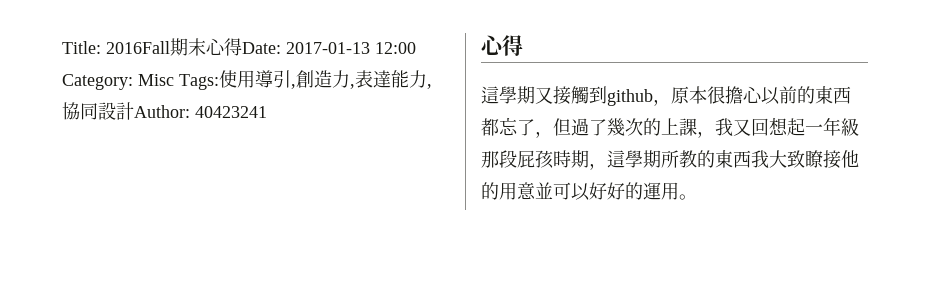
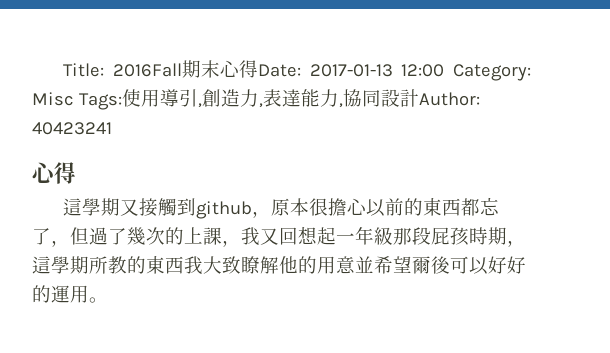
[823,150,841,169] 接 -> [260,256,279,274] 解
(553, 190) none -> [374,256,450,274] 希望爾後

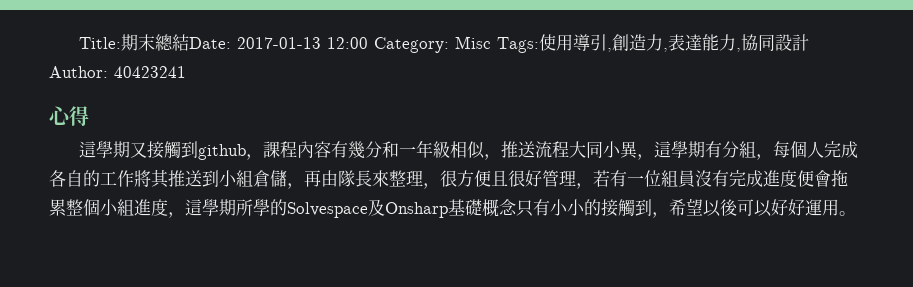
[112,60,258,78] 2016Fall期末心得 -> [121,34,190,51] 期末總結
[271,197,500,217] [32,226,526,247] [32,256,431,274] 原本很擔心以前的東西都忘了，但過了幾次的上課，我又回想起一年級那段屁孩時期，這學期所教的東西我大致瞭解他的用意並希望爾 -> [263,140,859,160] [49,169,848,189] [49,198,721,218] 課程內容有幾分和一年級相似，推送流程大同小異，這學期有分組，每個人完成各自的工作將其推送到小組倉儲，再由隊長來整理，很方便且很好管理，若有一位組員沒有完成進度便會拖累整個小組進度，這學期所學的Solvespace及Onsharp基礎概念只有小小的接觸到，希望以
[32,285,51,303] 的 -> (805, 207) none

